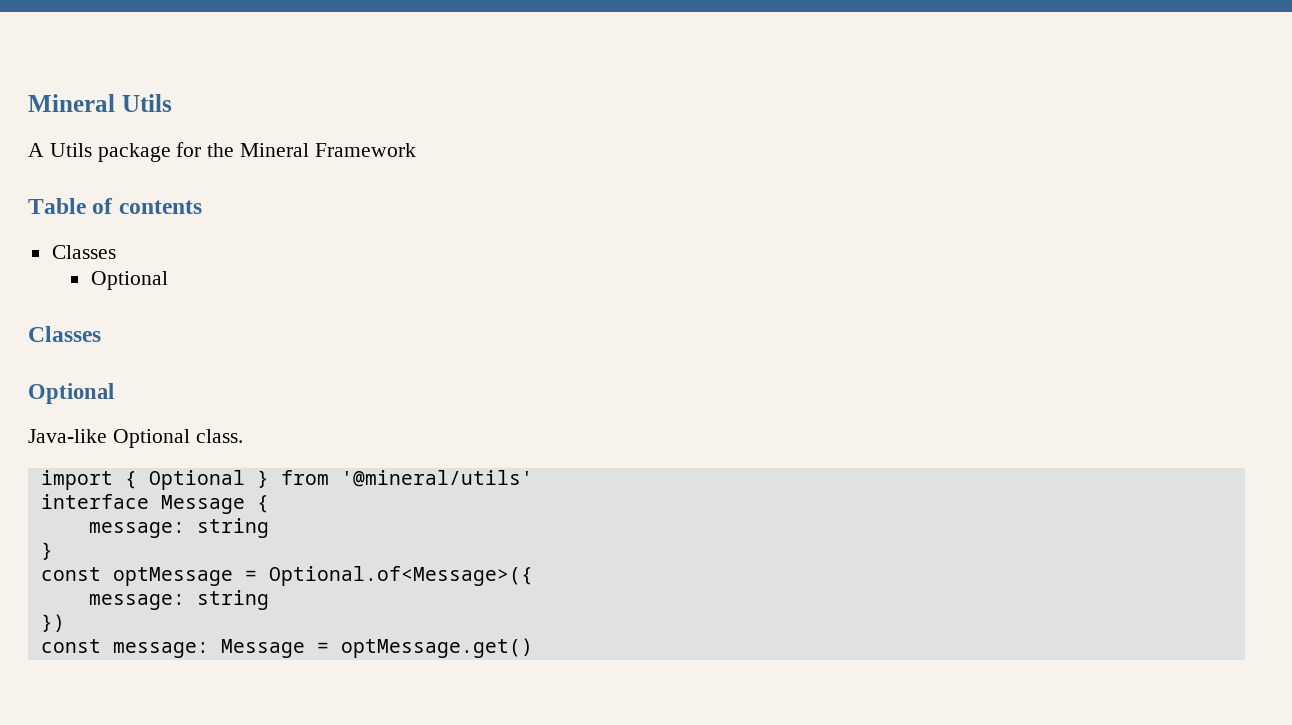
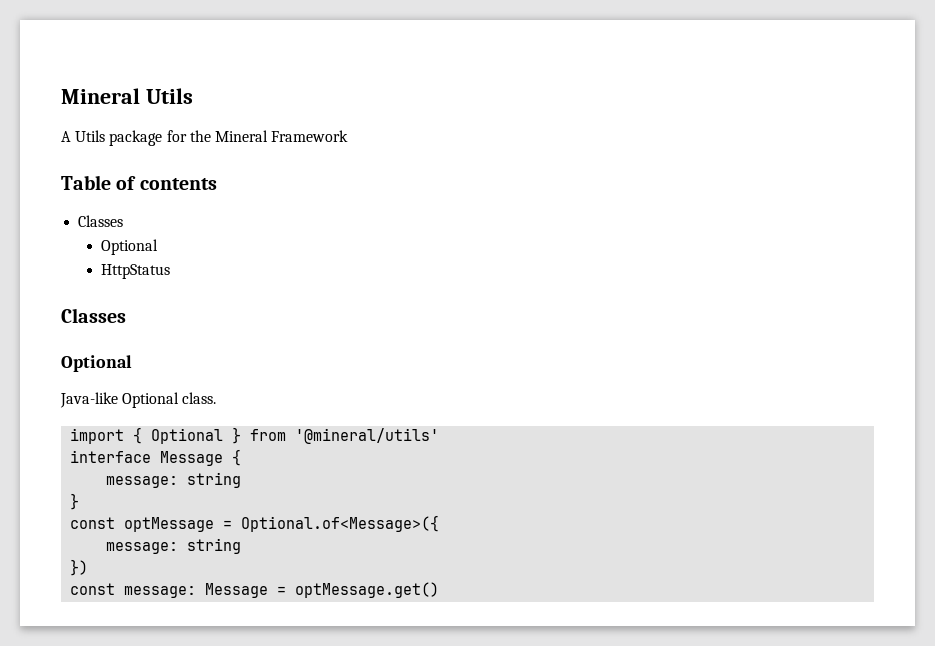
(168, 280) none -> [101,264,171,279] // HttpStatus

